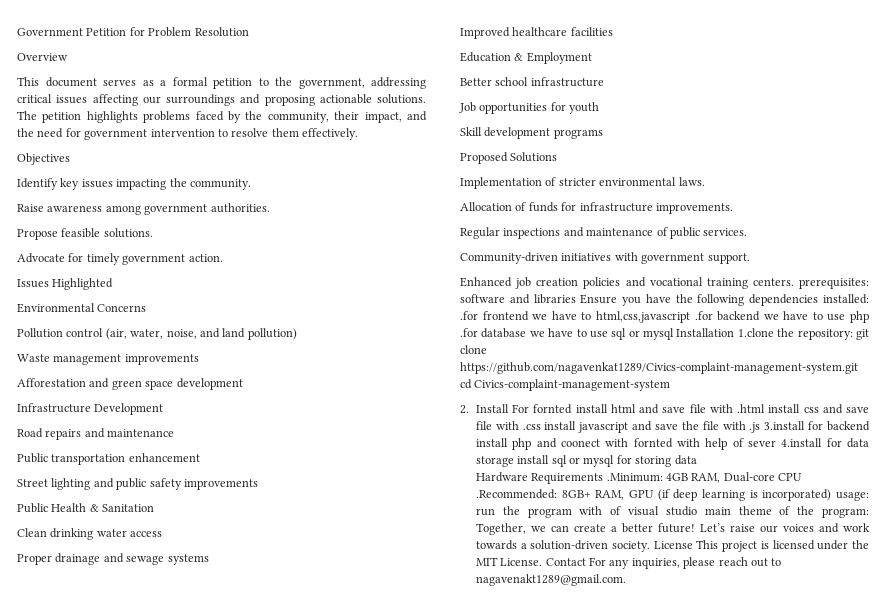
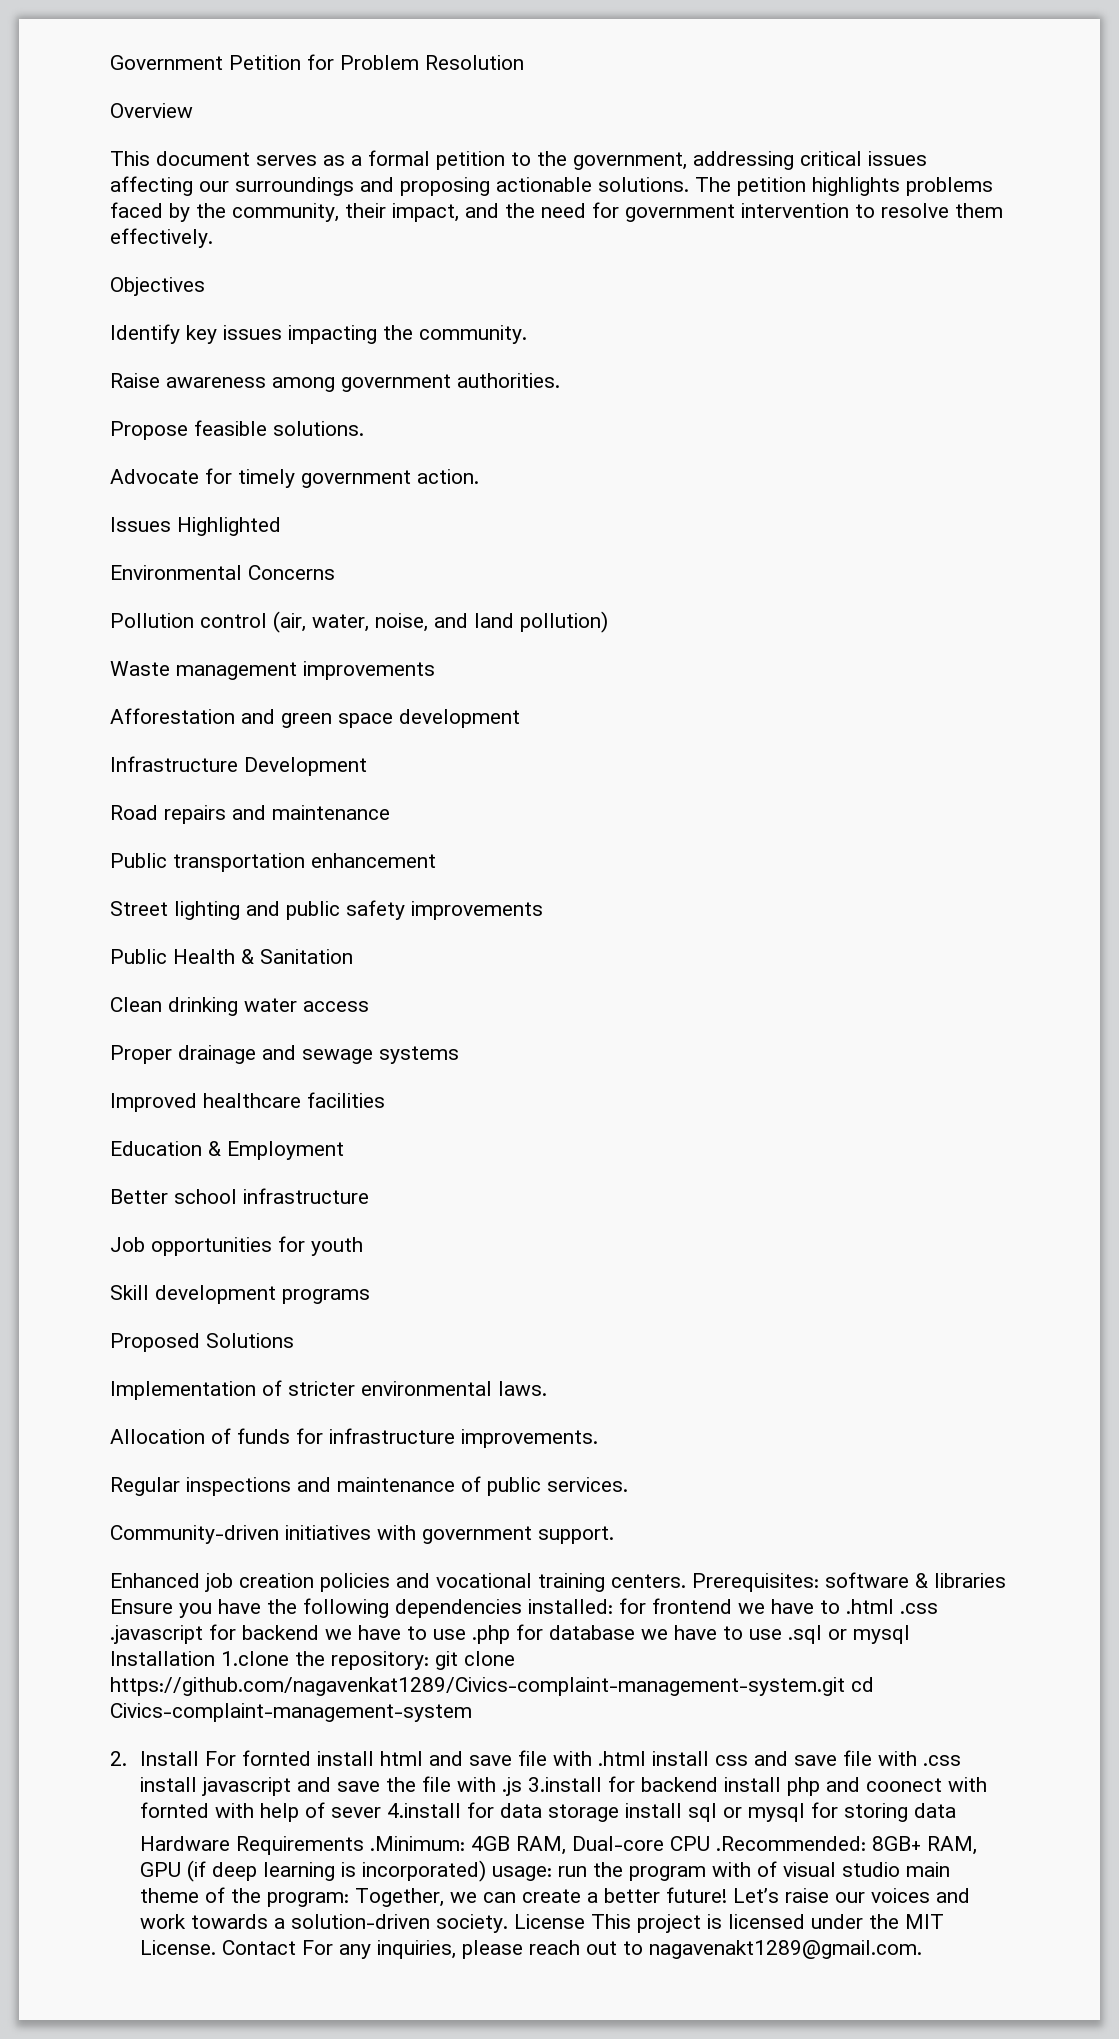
[799,278,869,289] [460,294,530,304] prerequisites: software and -> [692,1572,928,1592] Prerequisites: software &
[460,311,478,320] .for -> [619,1598,646,1614] for
[595,311,713,323] html,css,javascript .for -> [846,1599,938,1614] [110,1624,236,1644] .html .css .javascript for
[849,311,869,323] [460,328,478,337] php .for -> [472,1624,543,1644] .php for
[611,328,627,340] sql -> [788,1625,822,1644] .sql

